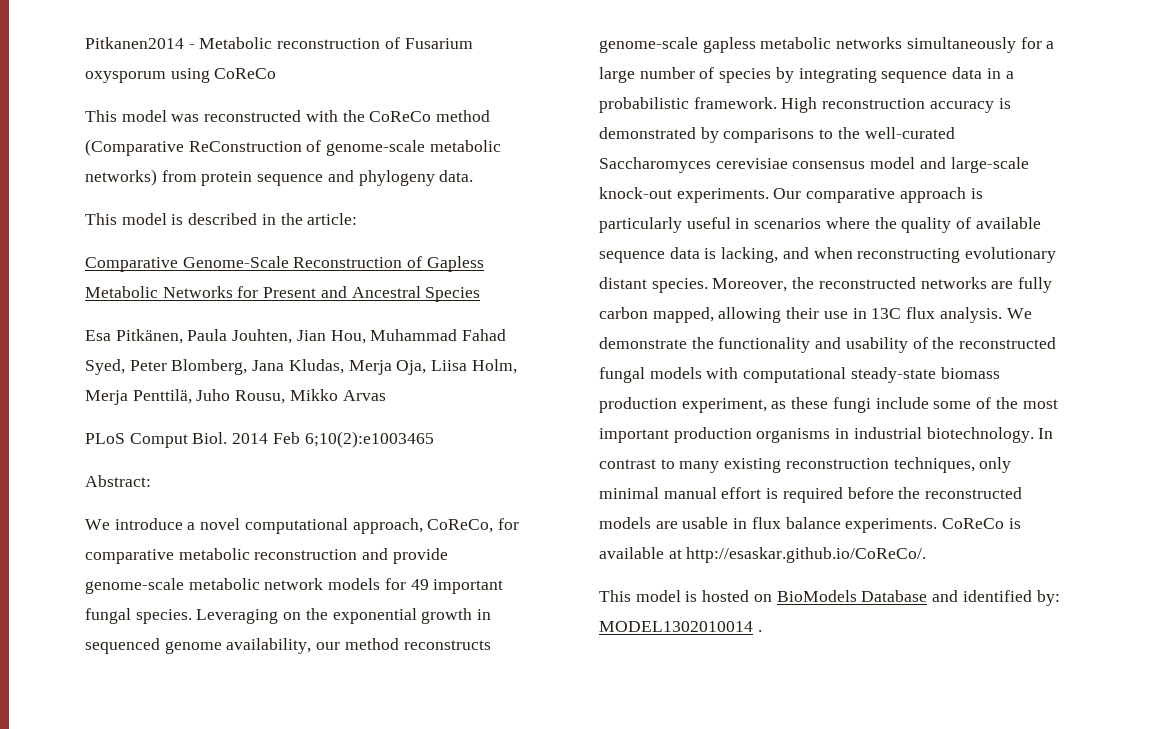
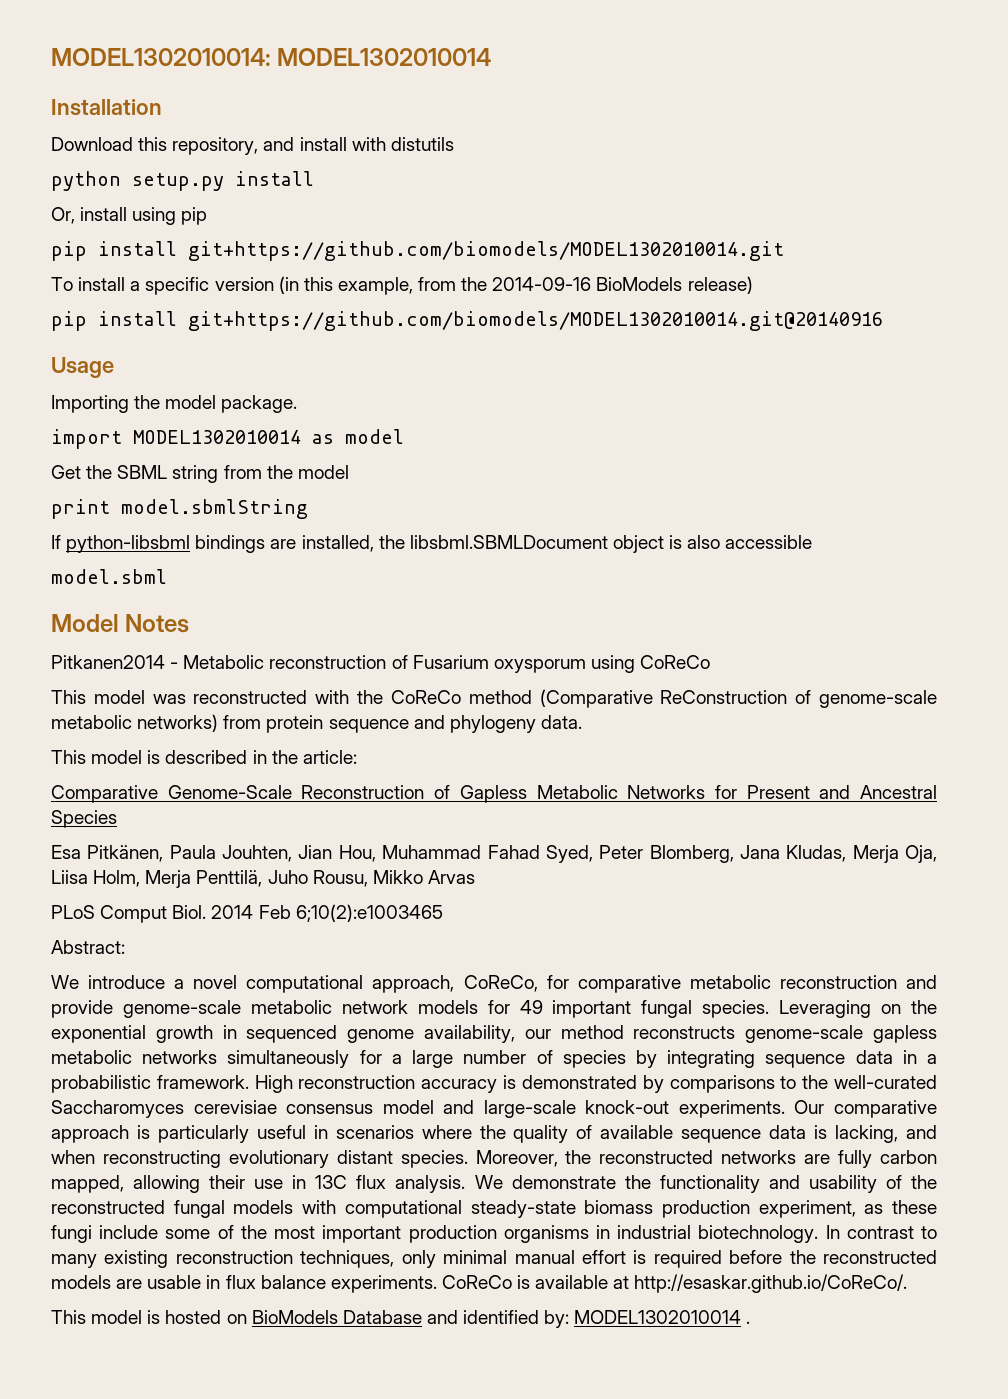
(85, 43) none -> [51,48,492,66] [51,99,162,116] [51,137,454,155] [51,171,314,191] [51,207,208,225] [51,241,784,261] [51,276,753,295] [51,311,883,331] [51,357,114,378] [51,395,298,413] [51,429,404,449] [51,465,349,483] [51,499,308,519] [51,535,813,553] [51,569,167,584] [51,614,190,633] MODEL1302010014: MODEL1302010014 // Installation // Download this repository, and install with distutils // python setup.py install // Or, install using pip // pip install git+https://github.com/biomodels/MODEL1302010014.git // To install a specific version (in this example, from the 2014-09-16 BioModels release) // pip install git+https://github.com/biomodels/MODEL1302010014.git@20140916 // Usage // Importing the model package. // import MODEL1302010014 as model // Get the SBML string from the model // print model.sbmlString // If python-libsbml bindings are installed, the libsbml.SBMLDocument object is also accessible // model.sbml // Model Notes //

